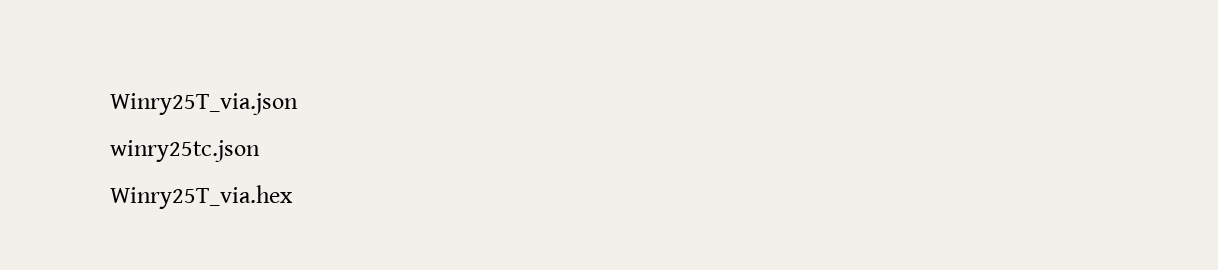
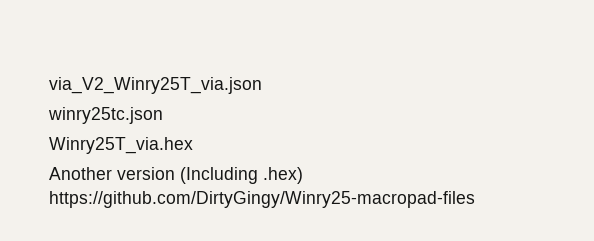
[110,93,298,115] Winry25T_via.json -> [49,77,262,94] via_V2_Winry25T_via.json
(293, 197) none -> [49,167,303,184] [49,191,475,208] // Another version (Including .hex) https://github.com/DirtyGingy/Winry25-macropad-files

